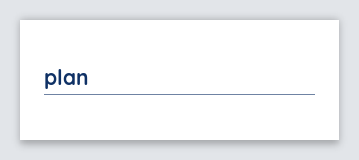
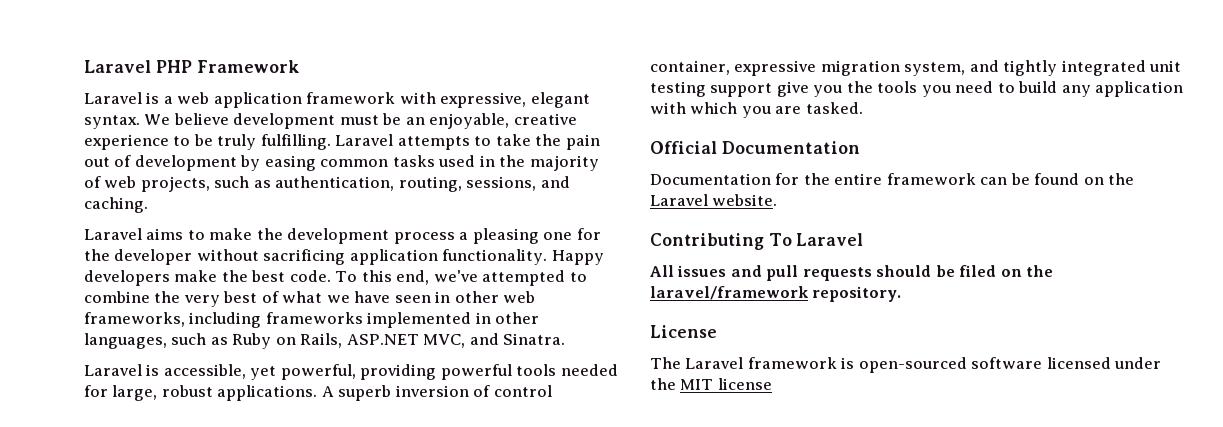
[44,69,89,89] plan -> [84,60,299,73] [84,92,590,108] [84,113,577,129] [84,134,600,150] [84,155,599,171] [84,176,570,192] [84,197,148,213] [84,228,601,244] [84,249,604,265] [84,270,587,286] [84,291,536,307] [84,312,540,328] [84,333,566,349] [84,364,618,380] [84,385,552,401] [650,60,1182,76] [650,81,1184,97] [650,102,863,118] [650,141,860,154] [650,173,1135,185] [650,194,778,206] [650,233,864,250] [650,265,1054,281] [650,286,902,302] [650,325,717,338] [650,357,1162,373] [650,378,772,390] Laravel PHP Framework // Laravel is a web application framework with expressive, elegant syntax. We believe development must be an enjoyable, creative experience to be truly fulfilling. Laravel attempts to take the pain out of development by easing common tasks used in the majority of web projects, such as authentication, routing, sessions, and caching. // Laravel aims to make the development process a pleasing one for the developer without sacrificing application functionality. Happy developers make the best code. To this end, we've attempted to combine the very best of what we have seen in other web frameworks, including frameworks implemented in other languages, such as Ruby on Rails, ASP.NET MVC, and Sinatra. // Laravel is accessible, yet powerful, providing powerful tools needed for large, robust applications. A superb inversion of control container, expressive migration system, and tightly integrated unit testing support give you the tools you need to build any application with which you are tasked. // Official Documentation // Documentation for the entire framework can be found on the Laravel website. // Contributing To Laravel // All issues and pull requests should be filed on the laravel/framework repository. // License // The Laravel framework is open-sourced software licensed under the MIT license

